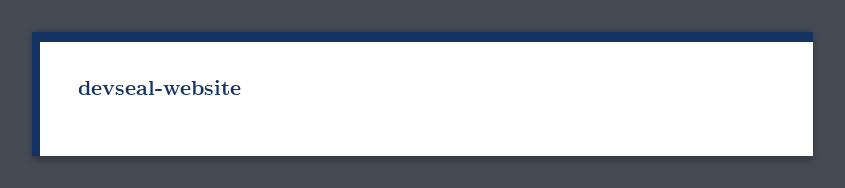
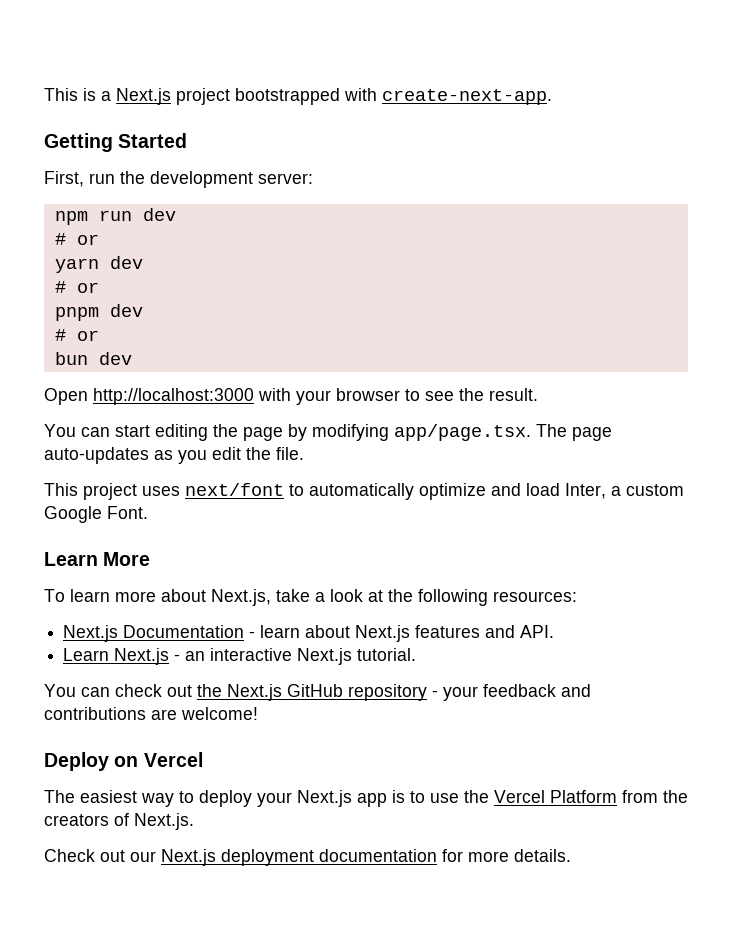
[78,80,241,95] devseal-website -> [44,88,552,105] [44,133,188,152] [44,171,313,188] [54,208,176,225] [54,233,99,245] [54,256,143,273] [54,281,99,293] [54,304,143,321] [54,329,99,341] [54,352,132,365] [44,388,538,405] [44,424,612,441] [44,447,304,464] [44,483,684,500] [44,506,148,523] [44,552,151,566] [44,589,577,606] [63,625,555,642] [63,648,417,665] [44,684,591,701] [44,707,258,720] [44,752,203,771] [44,790,688,807] [44,813,194,830] [44,849,571,866] This is a Next.js project bootstrapped with create-next-app. // Getting Started // First, run the development server: // npm run dev // # or // yarn dev // # or // pnpm dev // # or // bun dev // Open http://localhost:3000 with your browser to see the result. // You can start editing the page by modifying app/page.tsx. The page auto-updates as you edit the file. // This project uses next/font to automatically optimize and load Inter, a custom Google Font. // Learn More // To learn more about Next.js, take a look at the following resources: // Next.js Documentation - learn about Next.js features and API. // Learn Next.js - an interactive Next.js tutorial. // You can check out the Next.js GitHub repository - your feedback and contributions are welcome! // Deploy on Vercel // The easiest way to deploy your Next.js app is to use the Vercel Platform from the creators of Next.js. // Check out our Next.js deployment documentation for more details.

